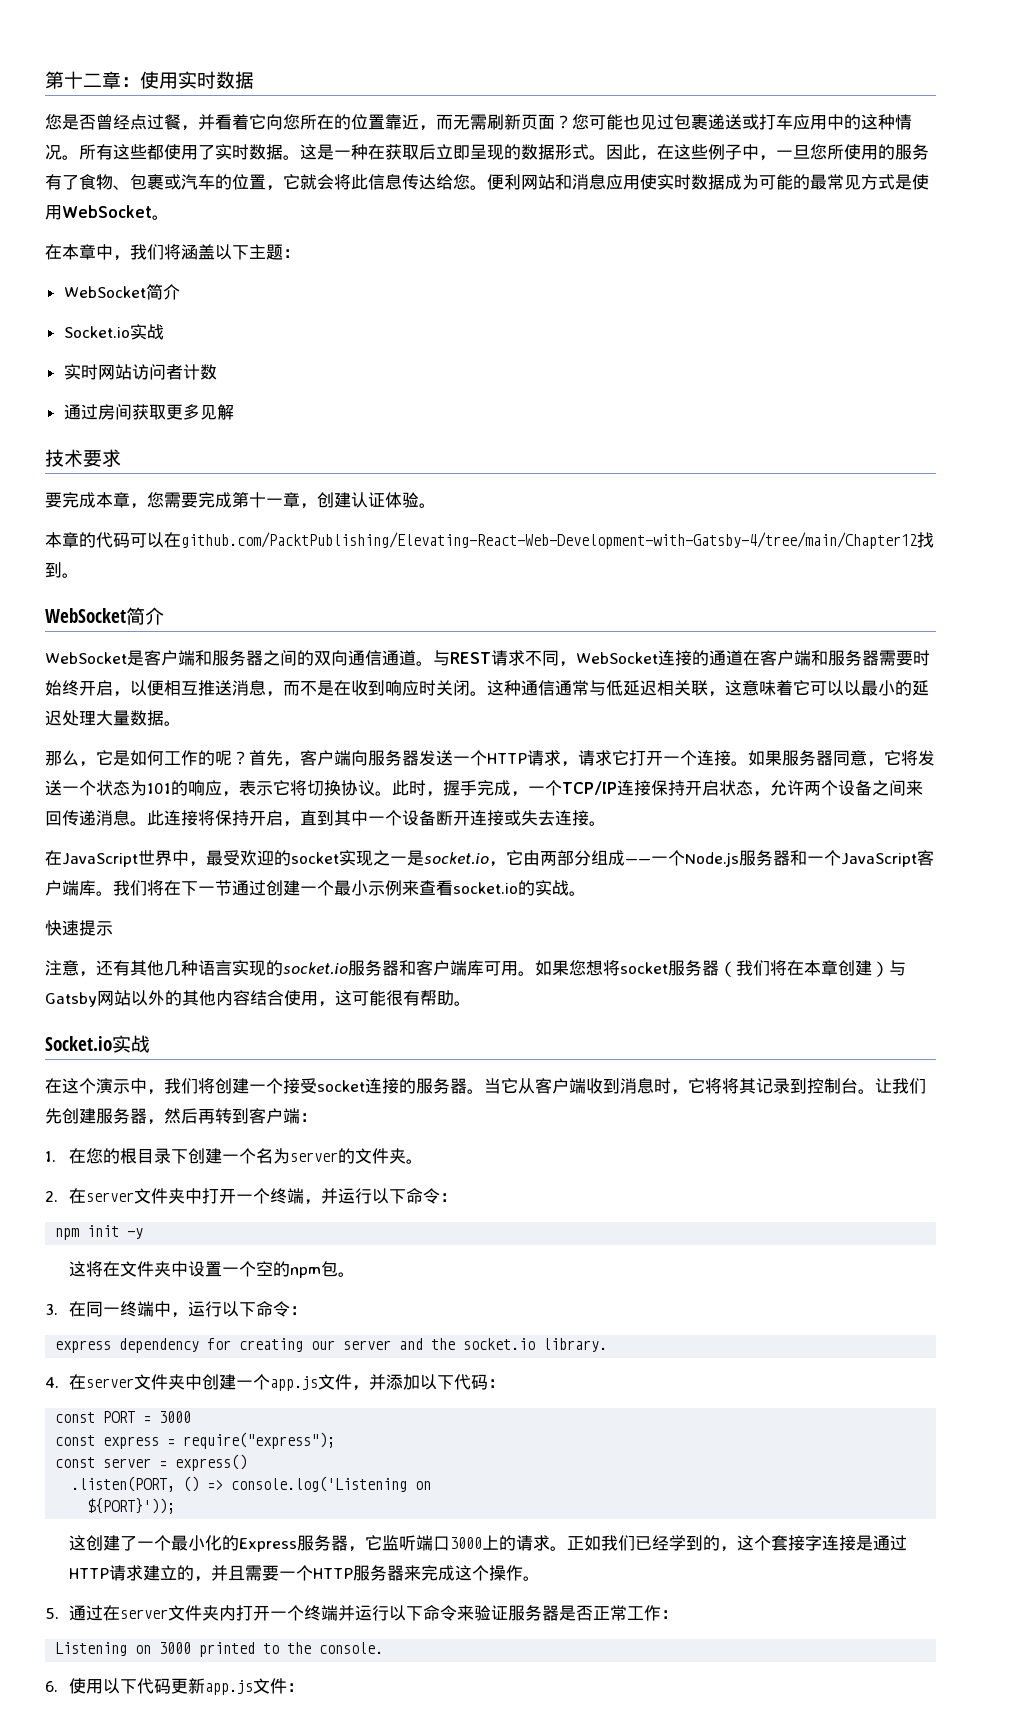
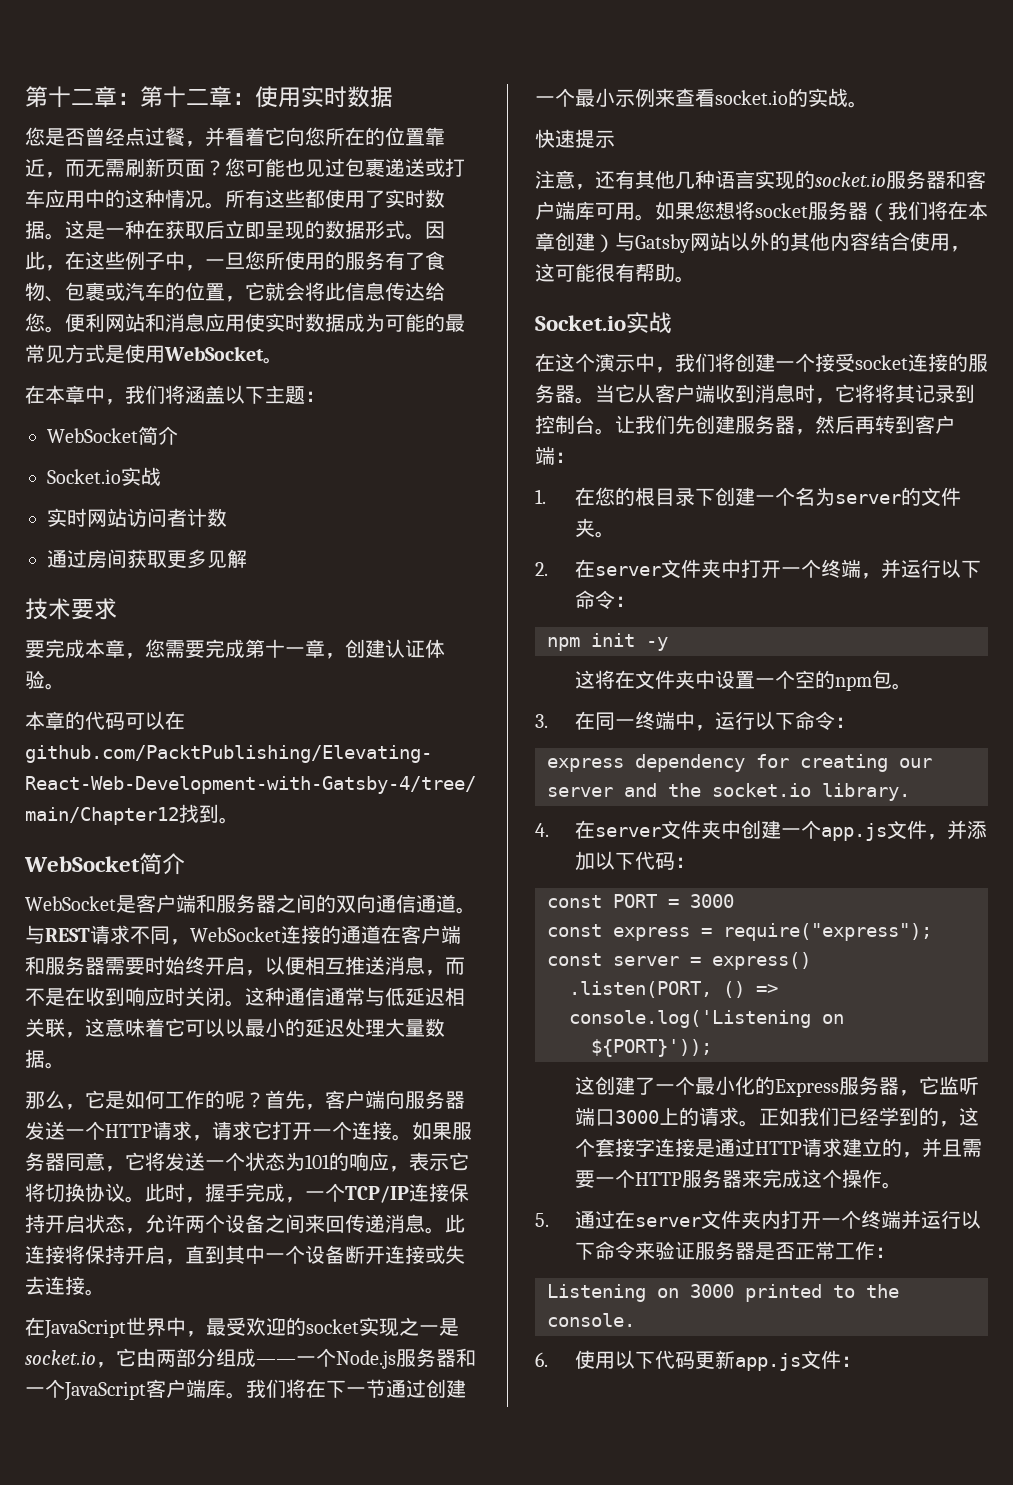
[45,71,140,89] 第十二章： -> [25,86,255,108] 第十二章：第十二章：

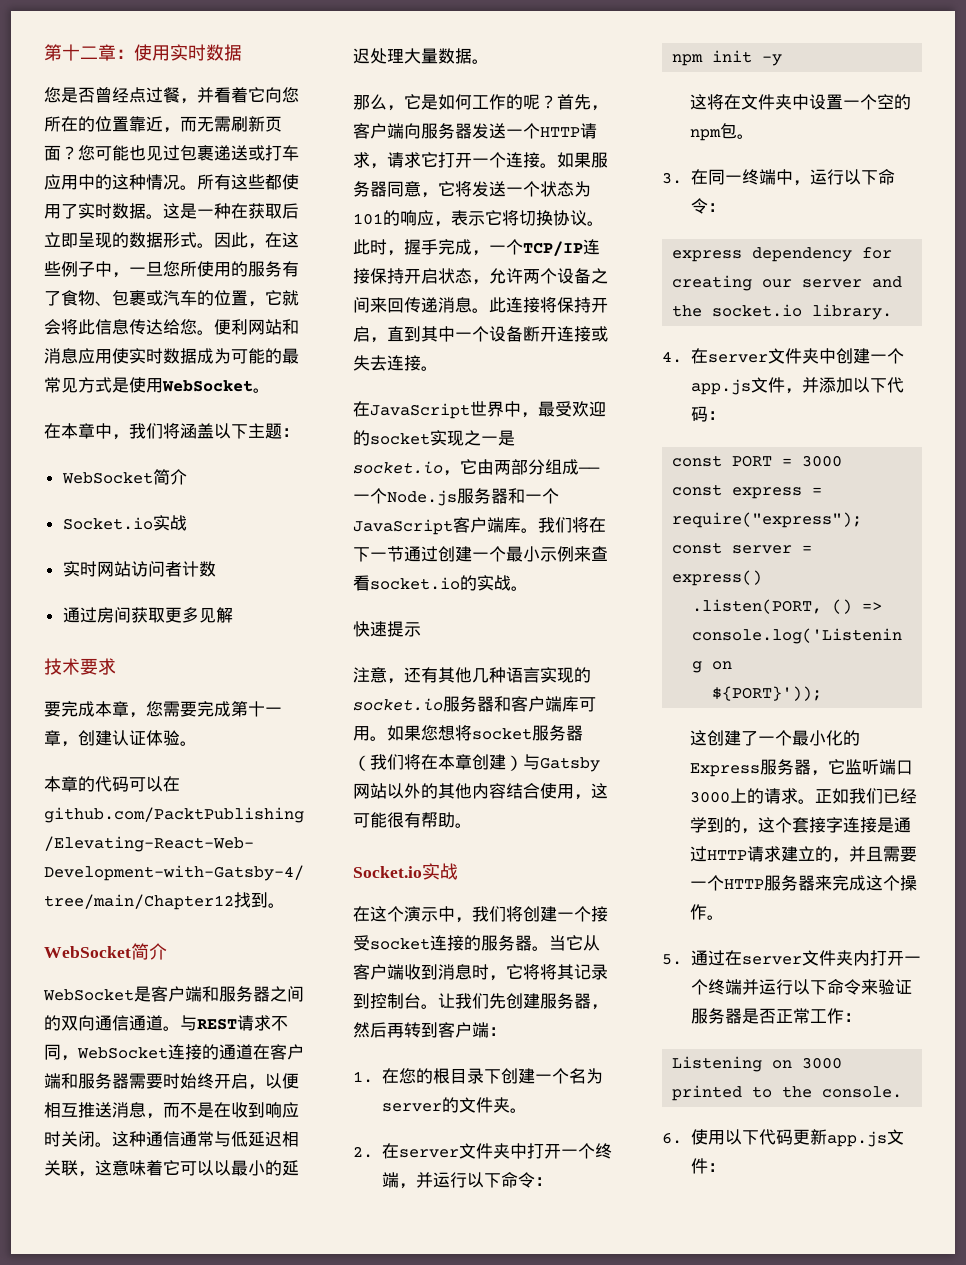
[25,86,255,108] 第十二章：第十二章： -> [44,44,134,61] 第十二章：

